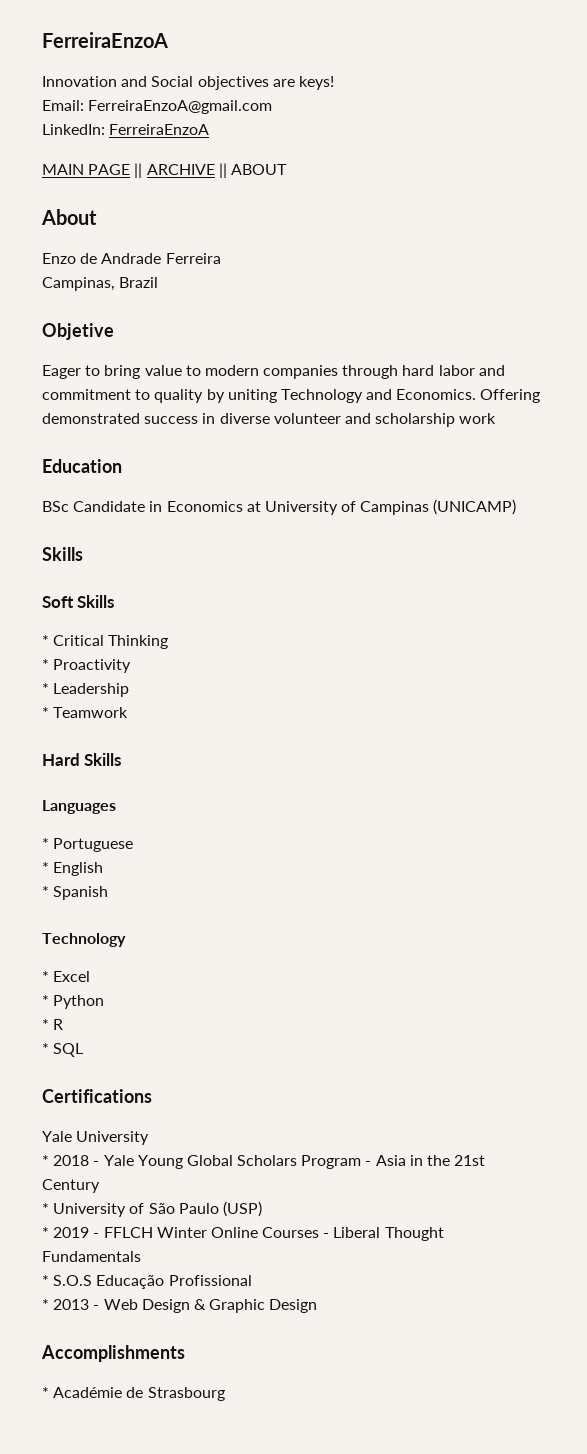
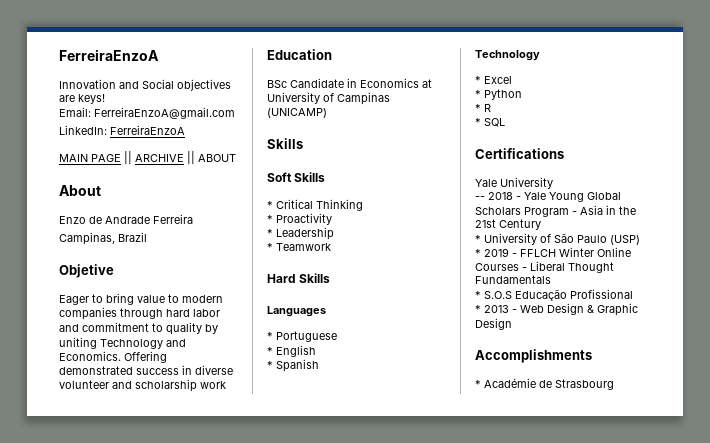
[42,1155,49,1166] * -> [475,196,485,200] --

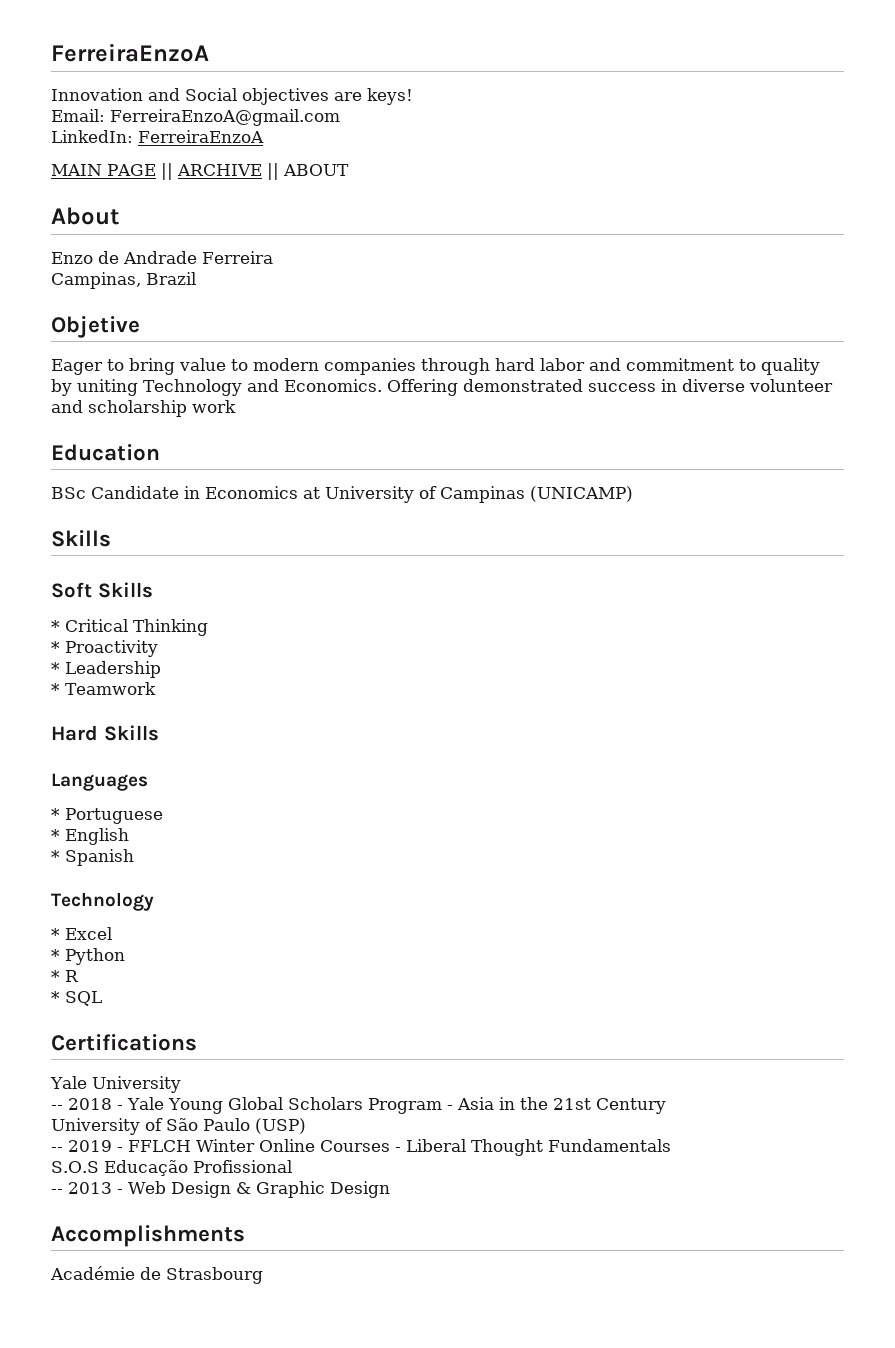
[475,235,481,243] * -> (666, 1106) none
[475,249,481,257] * -> [51,1147,63,1152] --
[475,291,481,299] * -> (671, 1145) none
[475,305,481,313] * -> [51,1189,63,1194] --
[475,380,481,388] * -> (245, 1236) none

